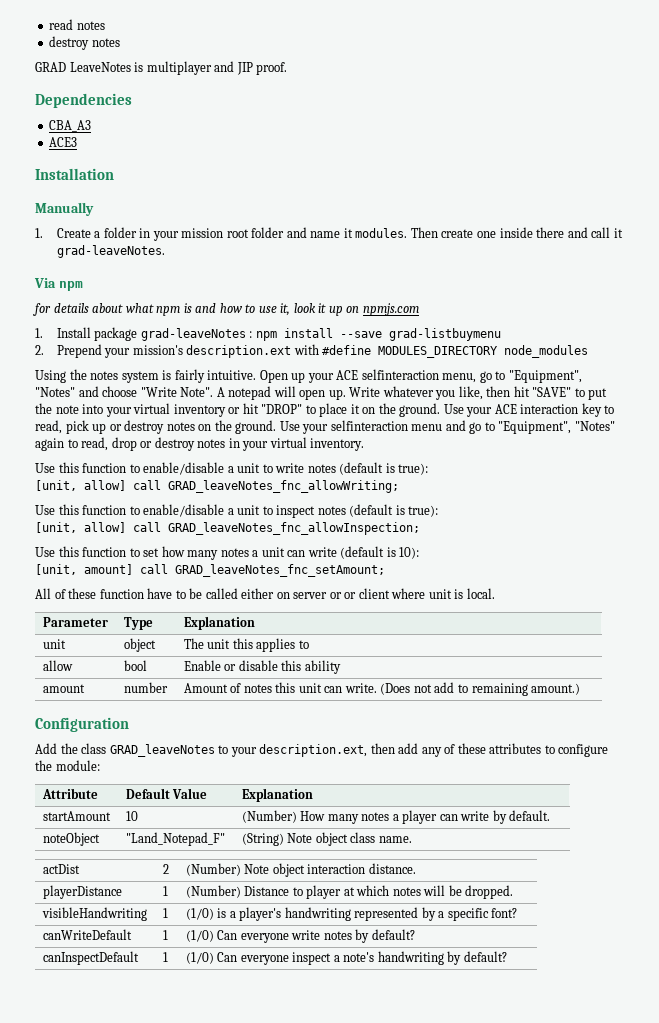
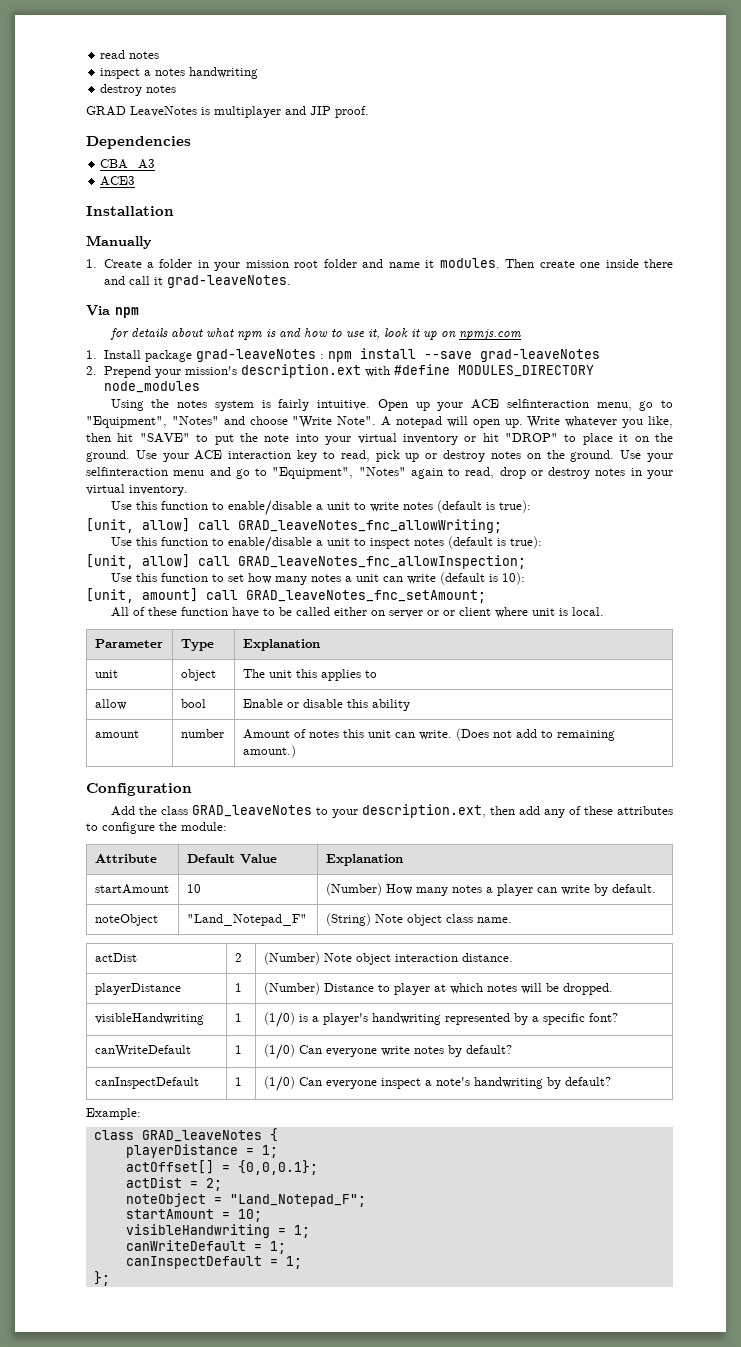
(105, 25) none -> [100,67,259,79] // inspect a notes handwriting
[388,328,501,341] grad-listbuymenu -> [479,349,600,362] grad-leaveNotes
(507, 956) none -> [86,1108,141,1120] [93,1128,278,1142] [125,1144,278,1158] [125,1160,318,1175] [125,1177,222,1191] [125,1193,366,1207] [125,1209,262,1222] [125,1224,310,1238] [125,1240,286,1254] [125,1256,302,1269] [93,1271,110,1286] // Example: // class GRAD_leaveNotes { // playerDistance = 1; // actOffset[] = {0,0,0.1}; // actDist = 2; // noteObject = "Land_Notepad_F"; // startAmount = 10; // visibleHandwriting = 1; // canWriteDefault = 1; // canInspectDefault = 1; // };

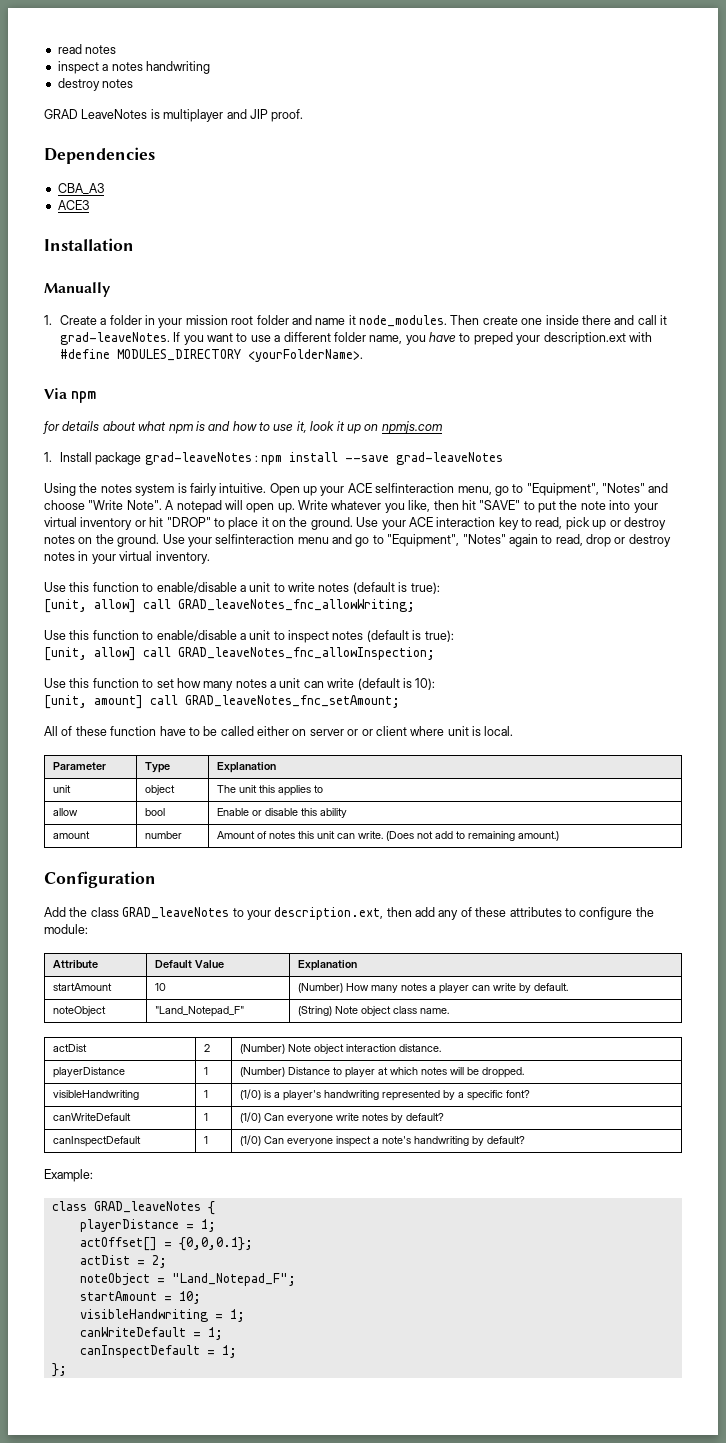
[439,258,500,268] modules. -> [359,315,448,327] node_modules.
(291, 281) none -> [173,332,652,345] [59,349,363,362] If you want to use a different folder name, you have to preped your description.ext with #define MODULES_DIRECTORY <yourFolderName>.
[86,364,594,378] [103,381,200,393] // 2. Prepend your mission's description.ext with #define MODULES_DIRECTORY node_modules -> (504, 458) none

